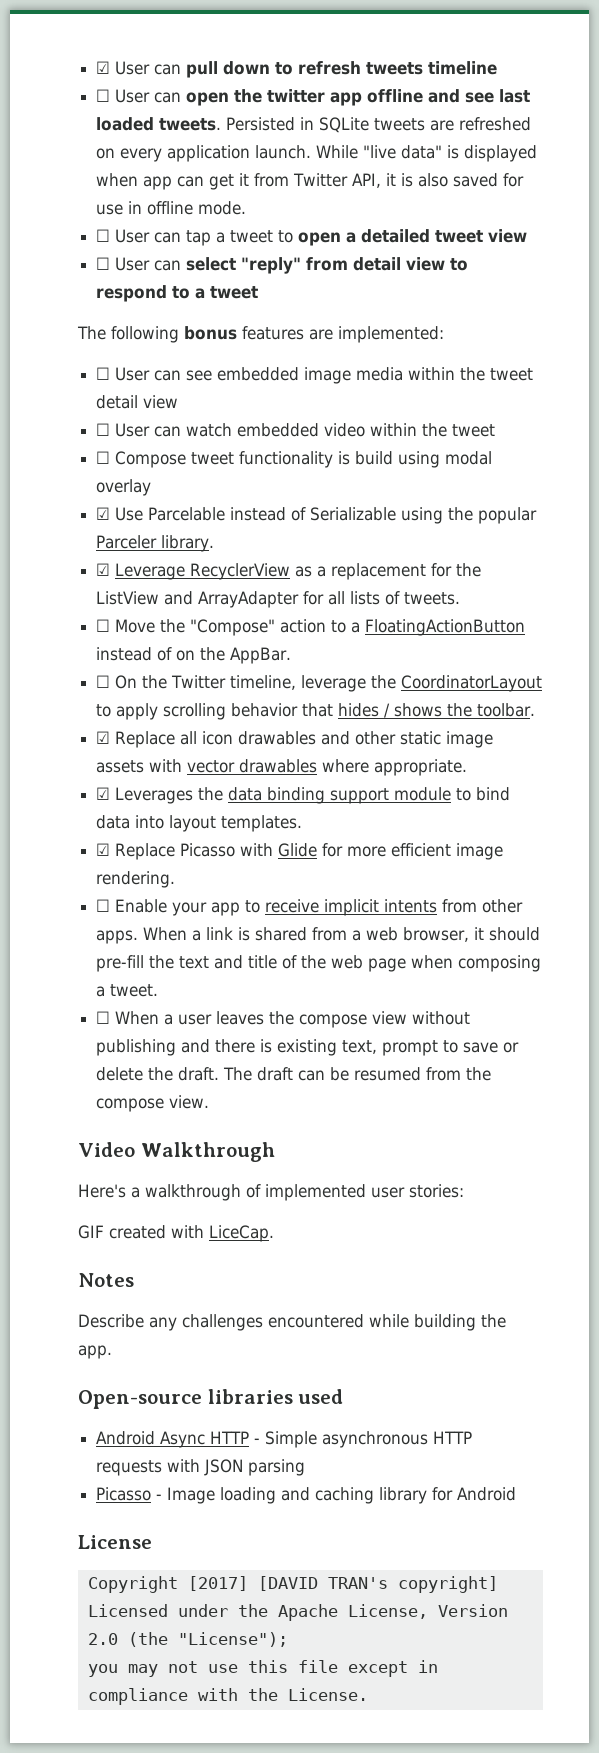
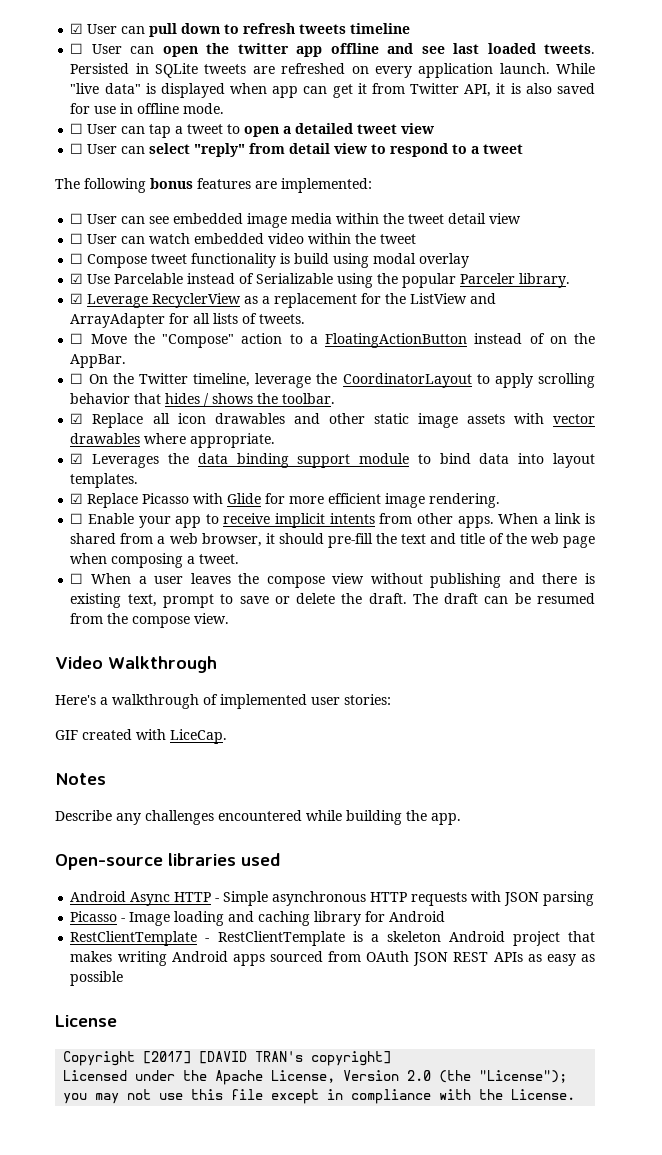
(517, 1494) none -> [70,931,595,946] [70,951,595,966] [70,971,124,986] // RestClientTemplate - RestClientTemplate is a skeleton Android project that makes writing Android apps sourced from OAuth JSON REST APIs as easy as possible

